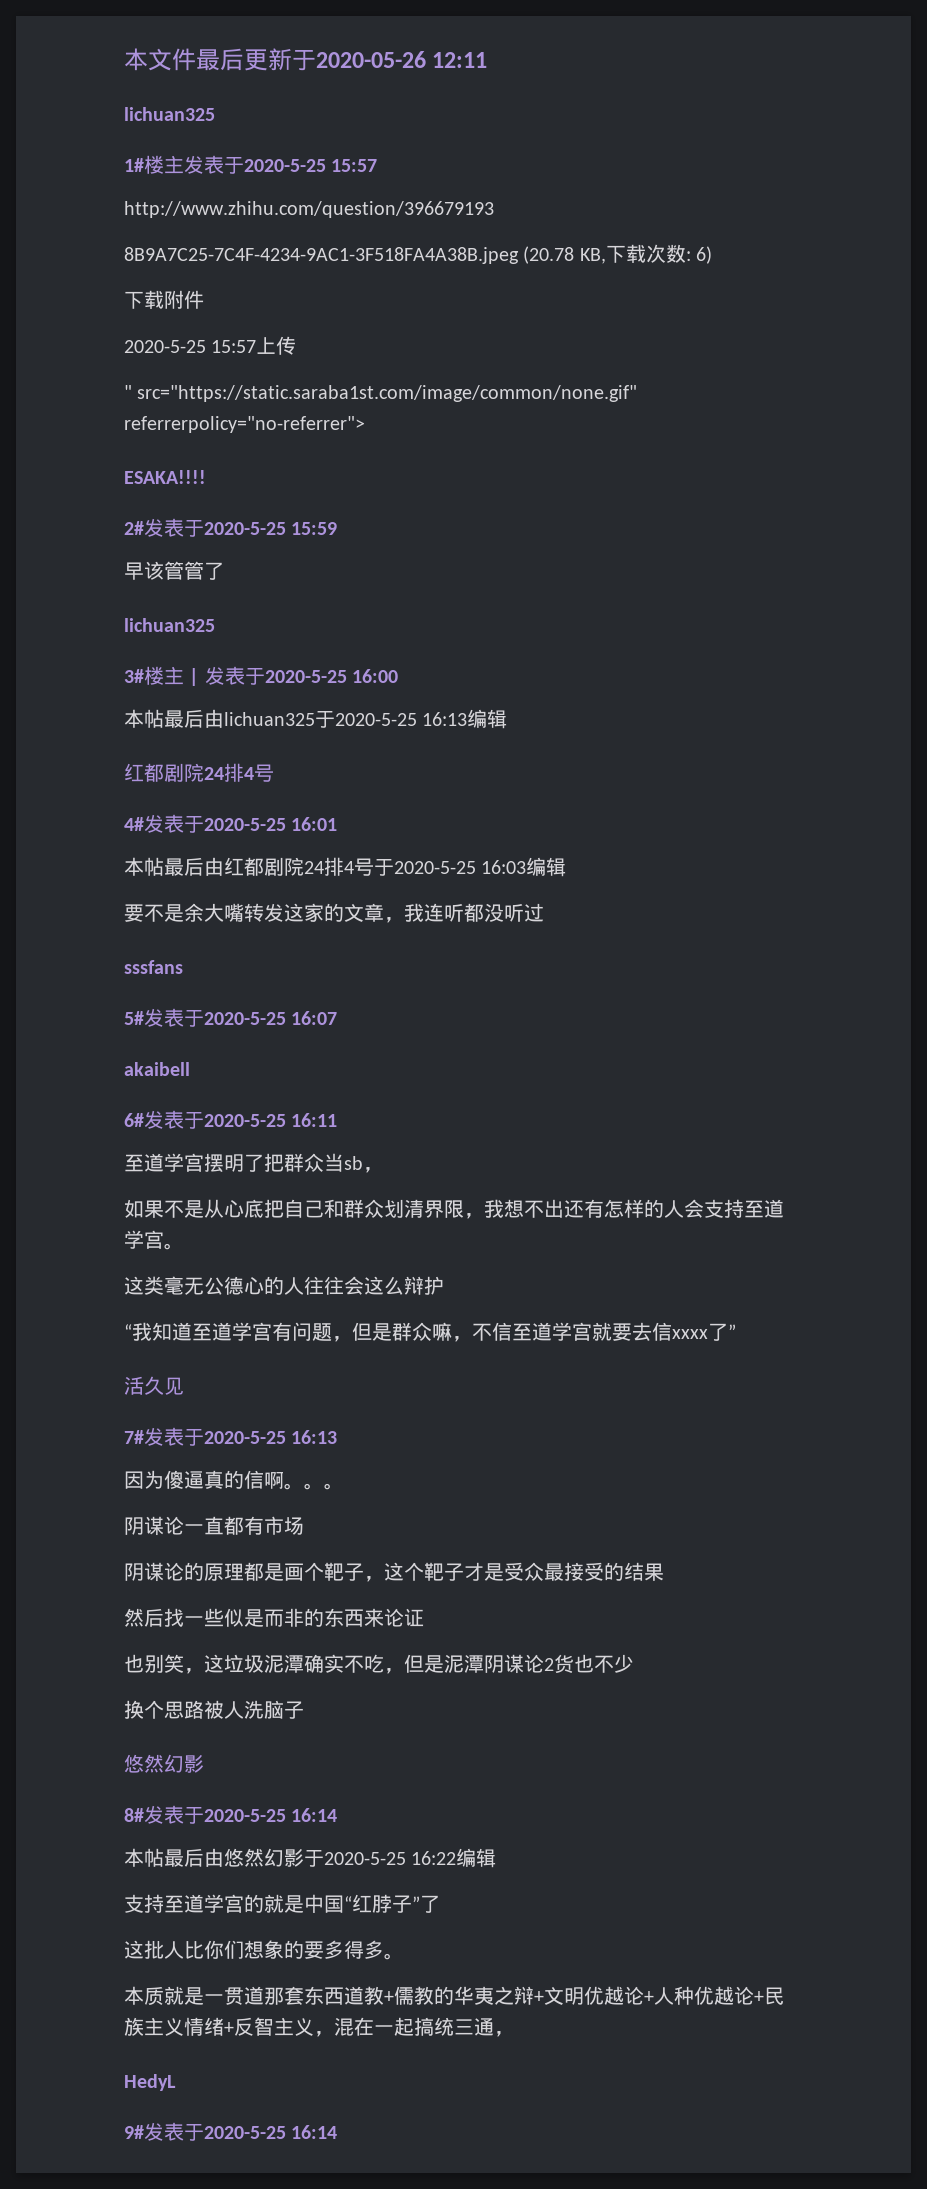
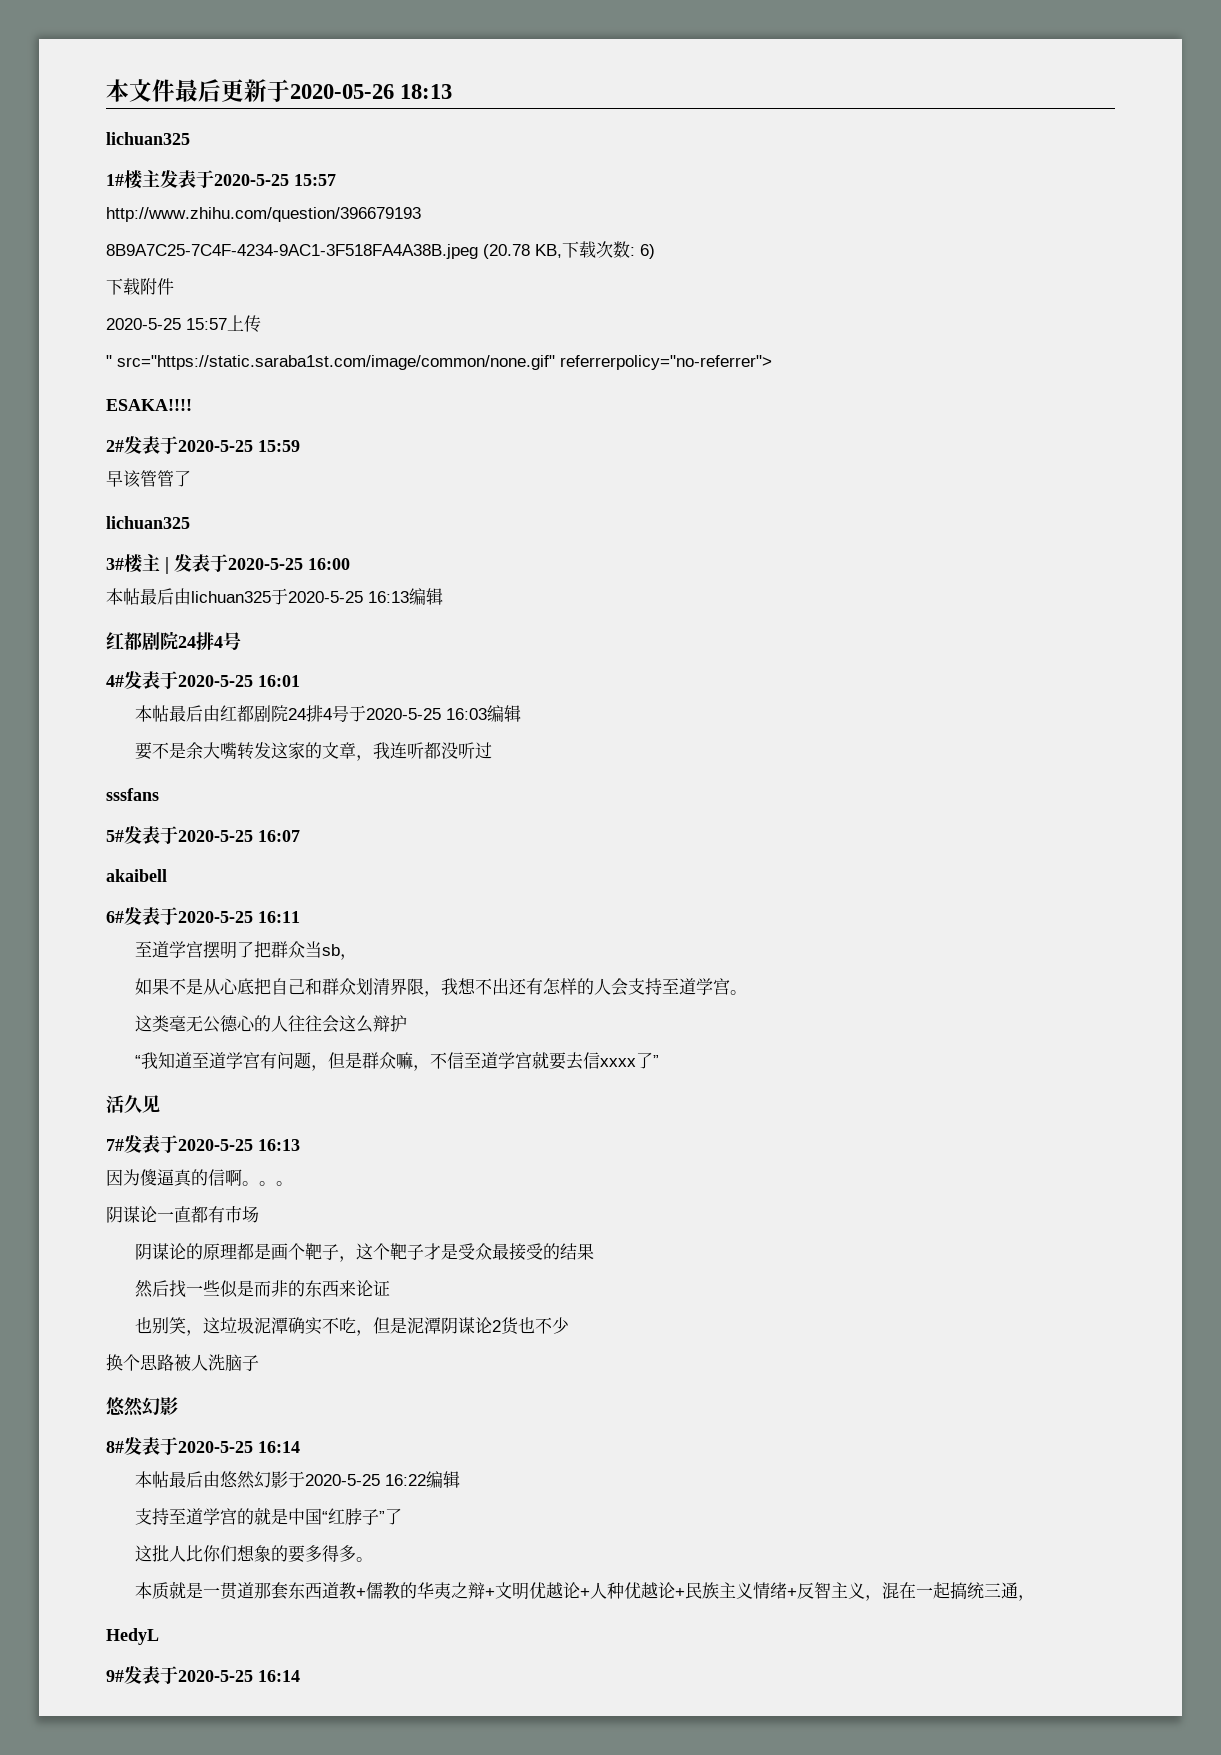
[432,52,488,68] 12:11 -> [400,84,453,99] 18:13

